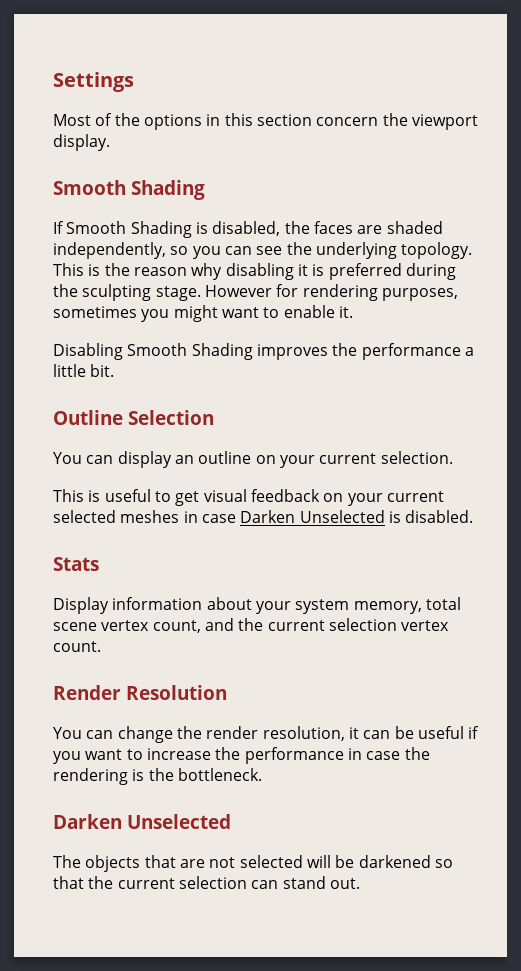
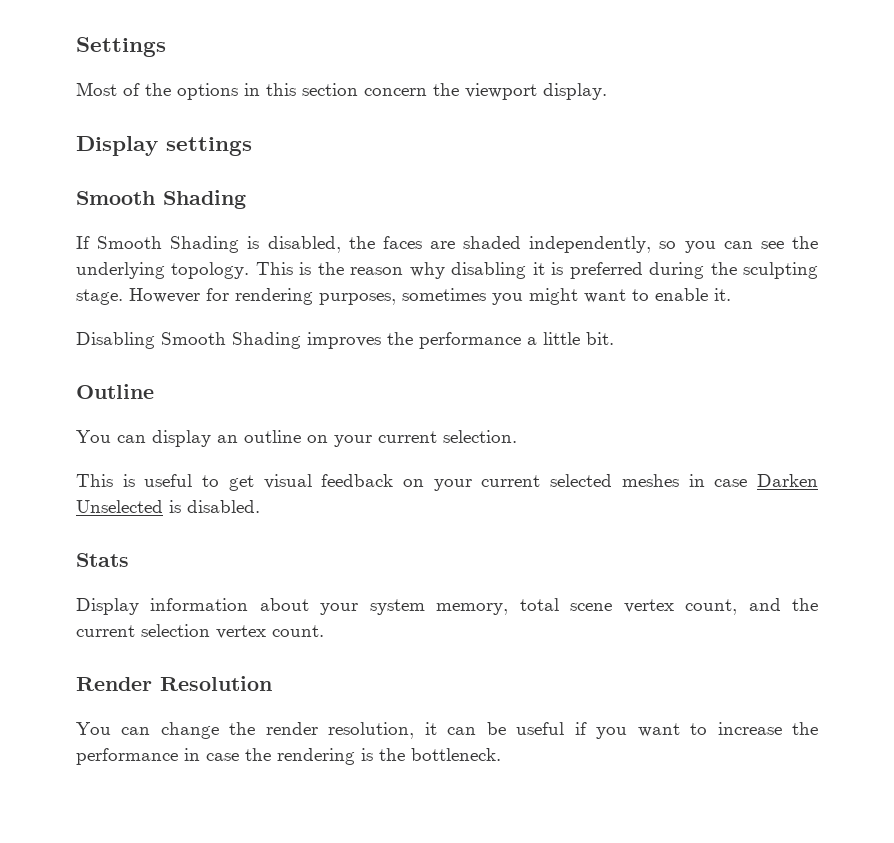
(110, 142) none -> [76,136,252,156] // Display settings
[128,410,214,425] Selection -> (154, 391) none
[53,814,231,829] [53,855,453,872] [53,876,360,889] // Darken Unselected // The objects that are not selected will be darkened so that the current selection can stand out. -> (501, 754) none

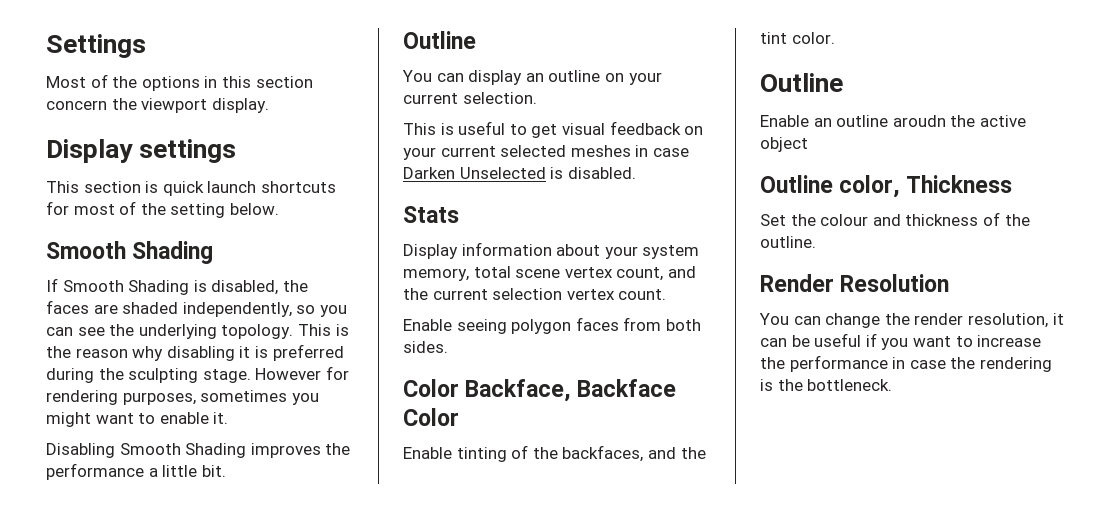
(252, 146) none -> [46,181,336,196] [46,201,279,218] // This section is quick launch shortcuts for most of the setting below.
(324, 631) none -> [403,317,701,334] [403,341,448,353] [403,379,677,402] [403,408,459,426] [403,445,706,462] [760,32,835,44] [760,73,843,92] [760,115,1026,127] [760,137,808,152] [760,175,1013,198] [760,212,1030,226] [760,236,816,248] // Enable seeing polygon faces from both sides. // Color Backface, Backface Color // Enable tinting of the backfaces, and the tint color. // Outline // Enable an outline aroudn the active object // Outline color, Thickness // Set the colour and thickness of the outline.

